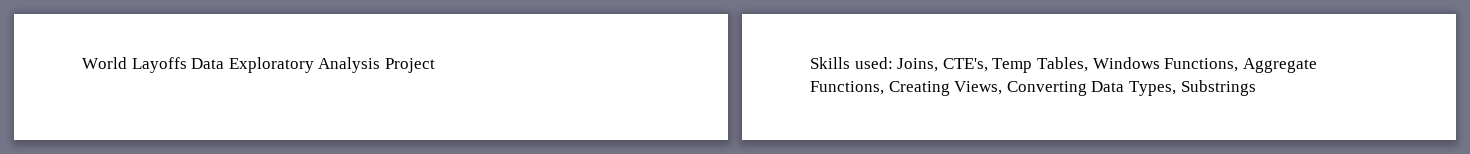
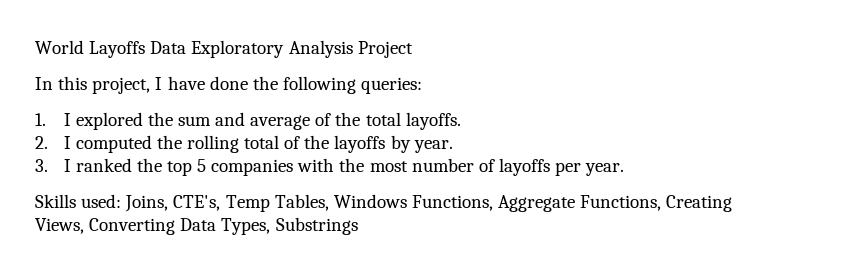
(435, 65) none -> [35,76,423,94] [35,112,461,130] [35,135,453,153] [35,158,625,176] // In this project, I have done the following queries: // 1. I explored the sum and average of the total layoffs. // 2. I computed the rolling total of the layoffs by year. // 3. I ranked the top 5 companies with the most number of layoffs per year.

